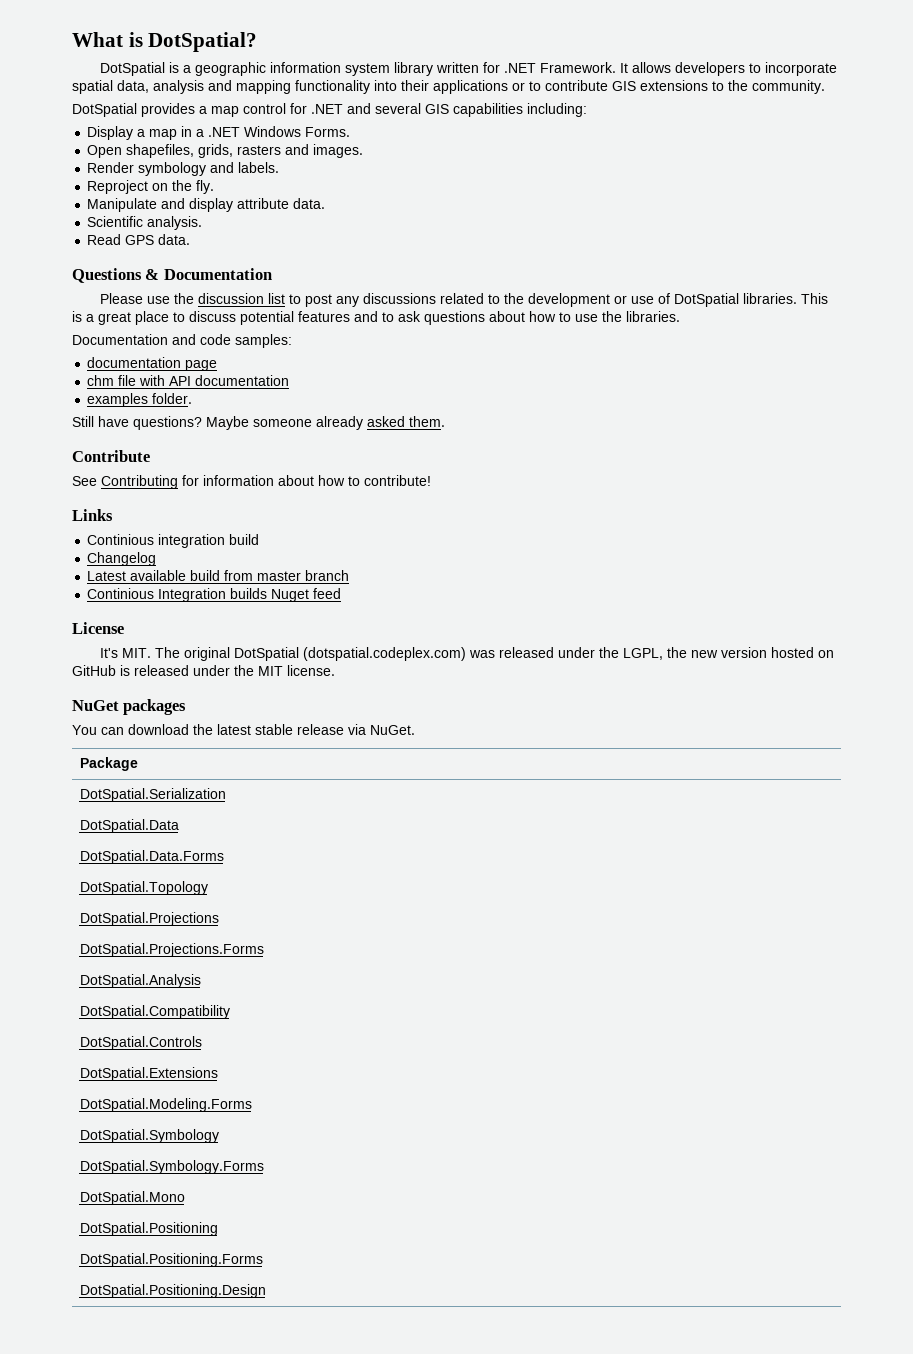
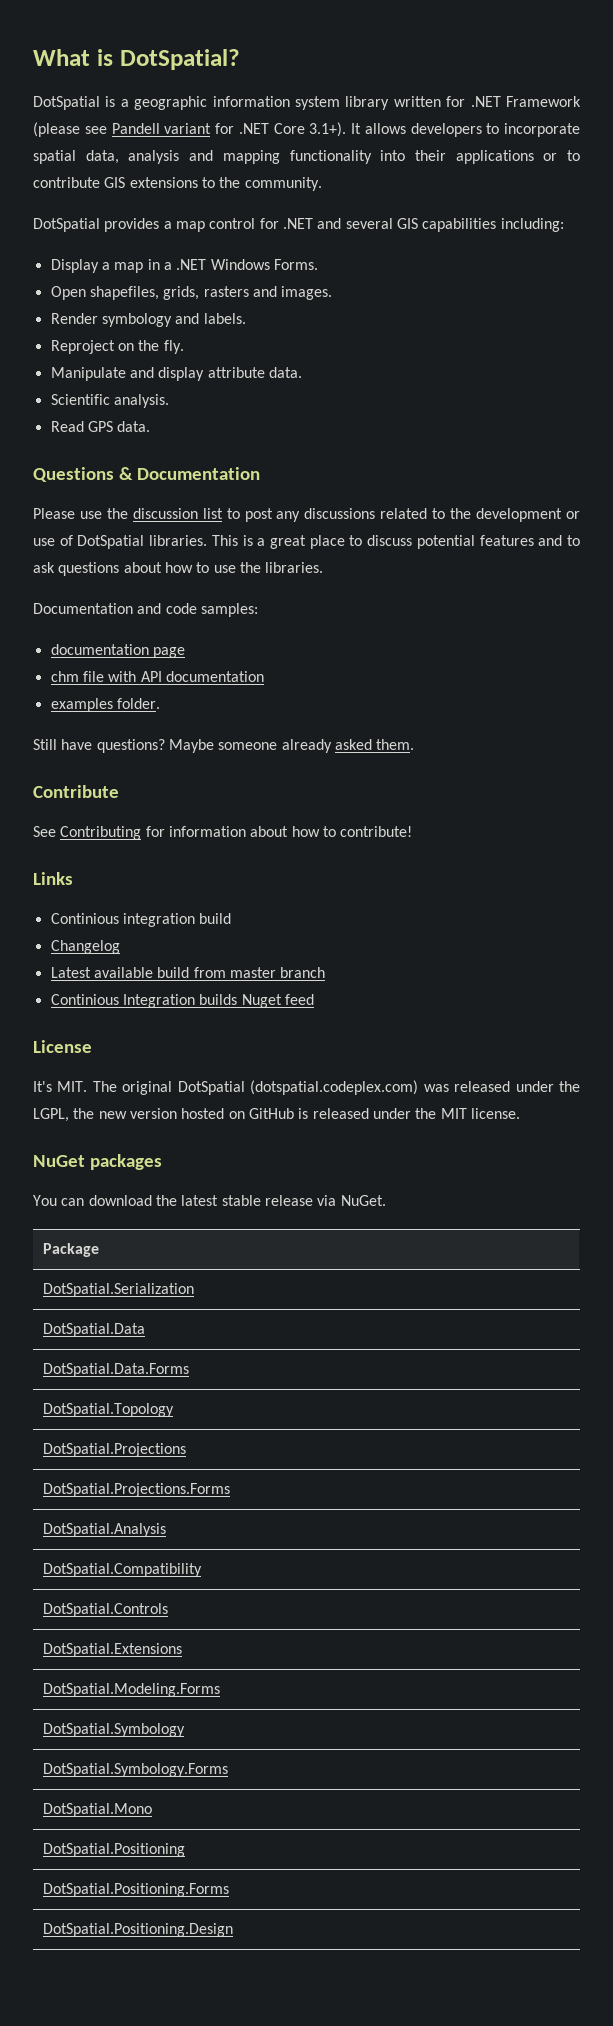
[540,62,617,73] Framework. -> [506,96,582,107] [33,122,347,137] Framework (please see Pandell variant for .NET Core 3.1+).

